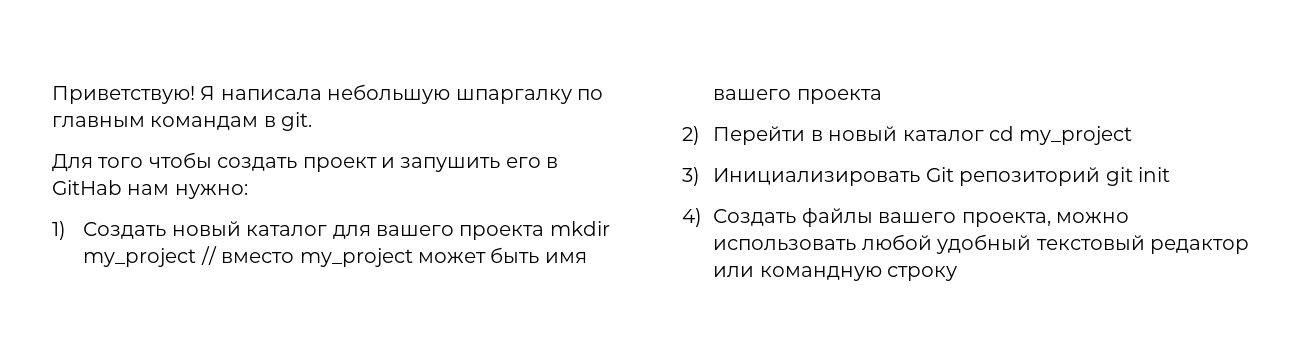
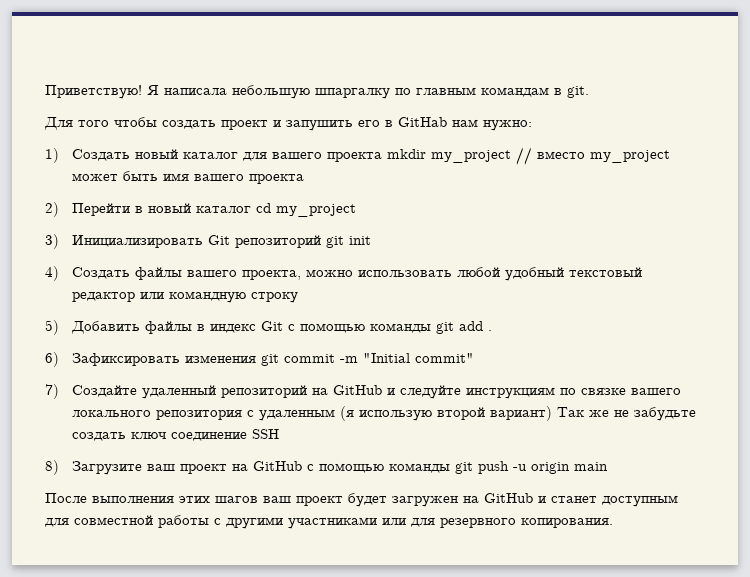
(958, 273) none -> [45,320,493,335] [45,352,475,367] [45,384,682,399] [72,406,697,421] [72,429,280,441] [45,460,609,475] [45,493,678,507] [45,515,613,529] // 5) Добавить файлы в индекс Git с помощью команды git add . // 6) Зафиксировать изменения git commit -m "Initial commit" // 7) Создайте удаленный репозиторий на GitHub и следуйте инструкциям по связке вашего локального репозитория с удаленным (я использую второй вариант) Так же не забудьте создать ключ соединение SSH // 8) Загрузите ваш проект на GitHub с помощью команды git push -u origin main // После выполнения этих шагов ваш проект будет загружен на GitHub и станет доступным для совместной работы с другими участниками или для резервного копирования.

